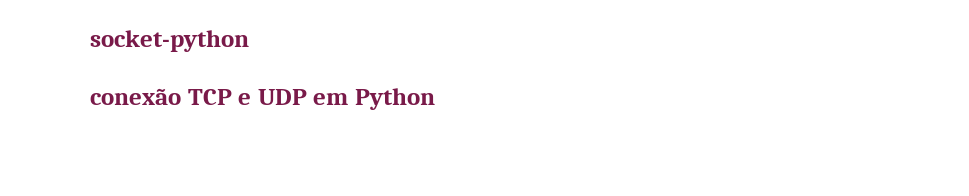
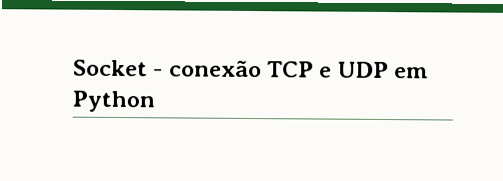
[90,30,249,52] socket-python // -> [73,59,164,77] Socket -

